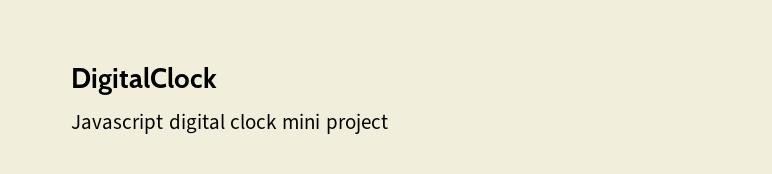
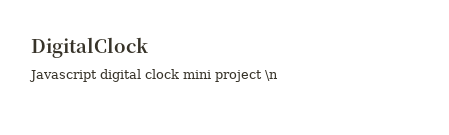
(388, 123) none -> [265,70,278,81] \n

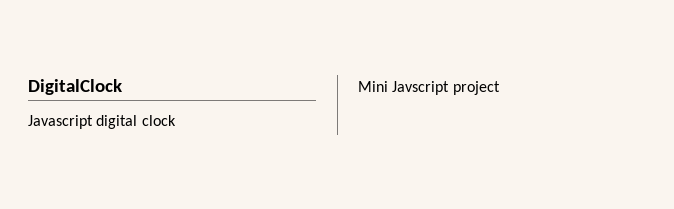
[183,70,278,82] mini project \n -> [358,81,500,95] // Mini Javscript project

